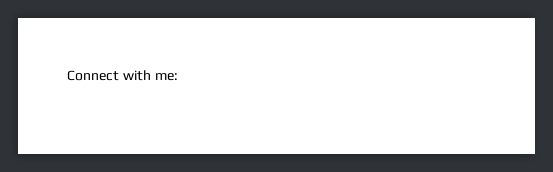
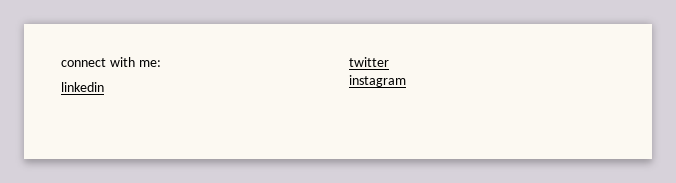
[67,70,119,81] Connect -> [61,58,106,67] connect
(178, 77) none -> [61,82,104,92] [349,57,389,67] [349,75,406,87] // linkedin // twitter // instagram

